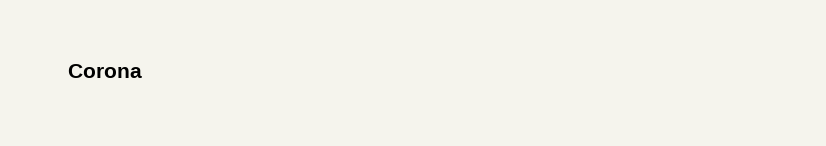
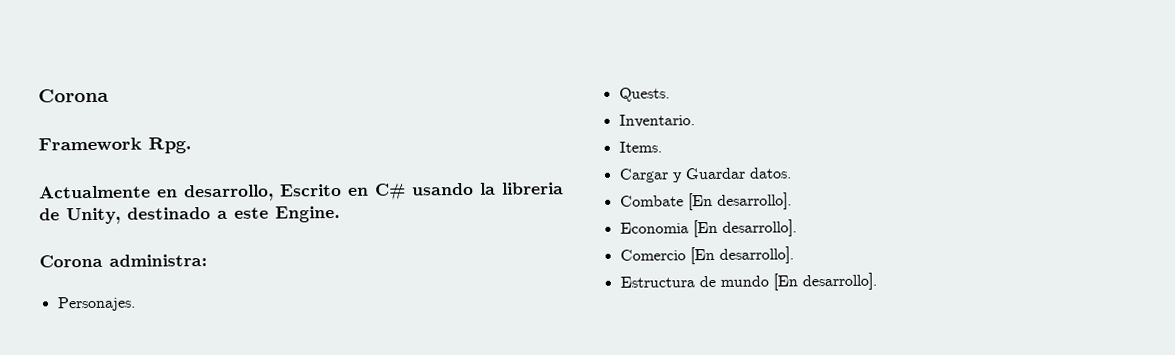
[68,64,142,78] Corona -> [38,88,109,103] [38,137,192,154] [39,182,564,202] [39,205,340,225] [39,254,207,268] [56,296,136,312] [618,87,670,102] [618,114,695,128] [618,141,662,153] [618,167,792,183] [619,192,792,211] [619,219,797,238] [619,246,794,265] [619,272,877,291] Corona // Framework Rpg. // Actualmente en desarrollo, Escrito en C# usando la libreria de Unity, destinado a este Engine. // Corona administra: // Personajes. // Quests. // Inventario. // Items. // Cargar y Guardar datos. // Combate [En desarrollo]. // Economia [En desarrollo]. // Comercio [En desarrollo]. // Estructura de mundo [En desarrollo].

